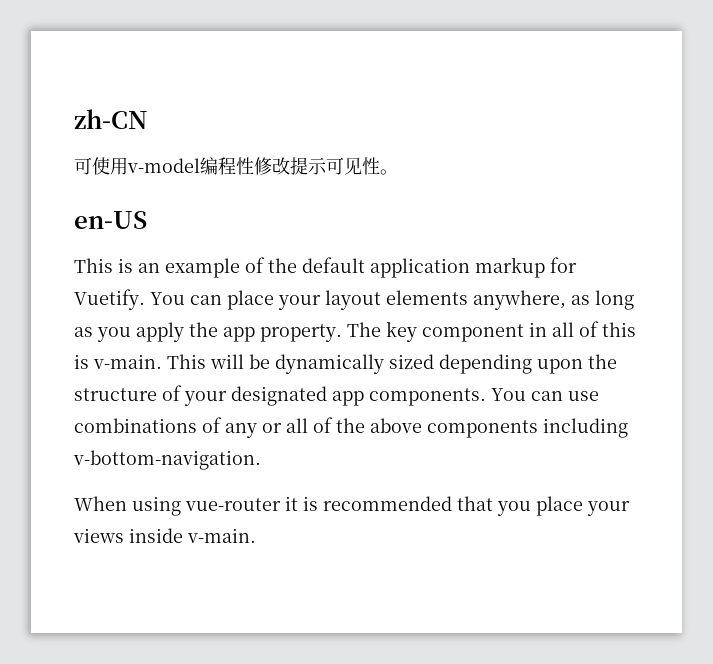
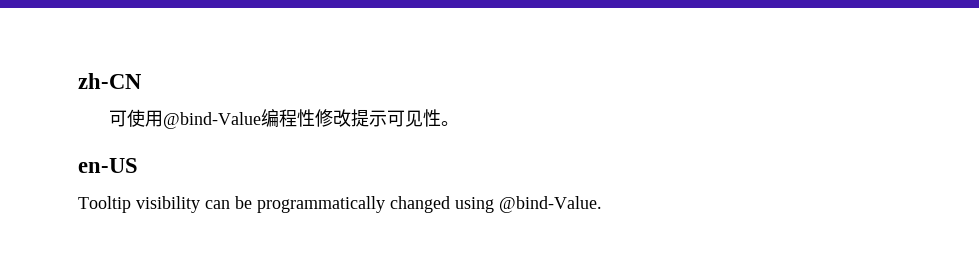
[127,158,200,173] v-model -> [162,112,261,129] @bind-Value
[74,257,577,278] [74,289,634,310] [74,321,636,342] [74,354,617,374] [74,385,599,406] [74,417,628,438] [73,450,261,470] [74,496,630,516] [73,528,256,543] This is an example of the default application markup for Vuetify. You can place your layout elements anywhere, as long as you apply the app property. The key component in all of this is v-main. This will be dynamically sized depending upon the structure of your designated app components. You can use combinations of any or all of the above components including v-bottom-navigation. // When using vue-router it is recommended that you place your views inside v-main. -> [78,196,602,213] Tooltip visibility can be programmatically changed using @bind-Value.

